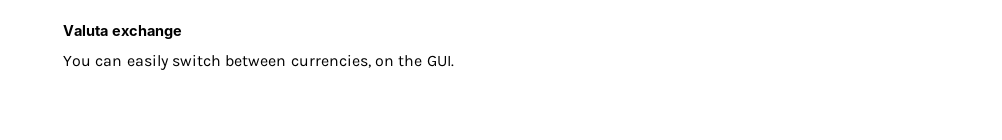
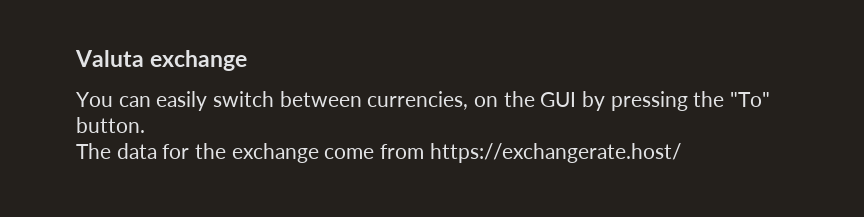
[426,55,454,67] GUI. -> [540,91,771,111] [76,117,145,133] [76,143,681,163] GUI by pressing the "To" button. // The data for the exchange come from https://exchangerate.host/

